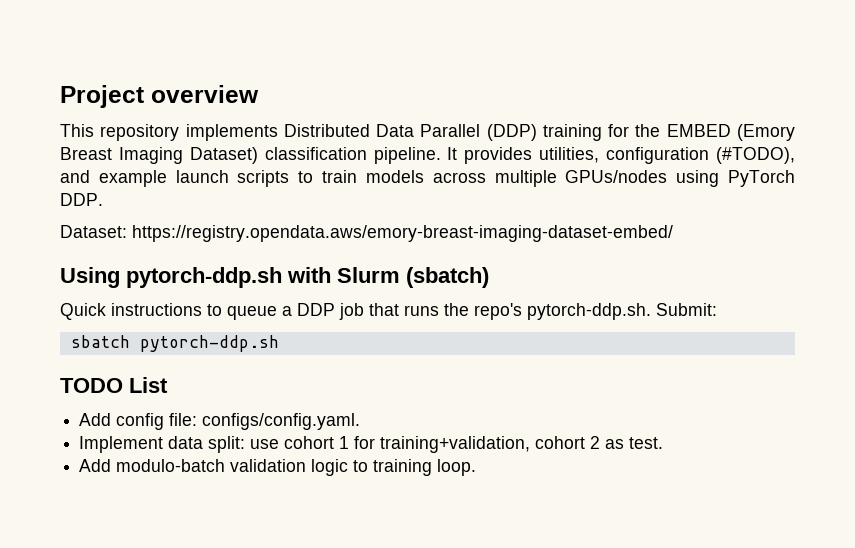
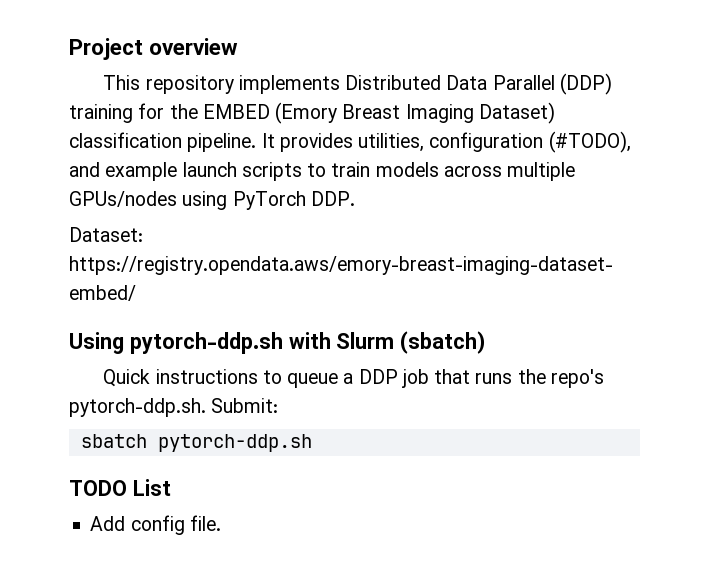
[169,413,361,430] [79,436,664,453] [79,459,477,476] file: configs/config.yaml. // Implement data split: use cohort 1 for training+validation, cohort 2 as test. // Add modulo-batch validation logic to training loop. -> [189,515,221,531] file.

